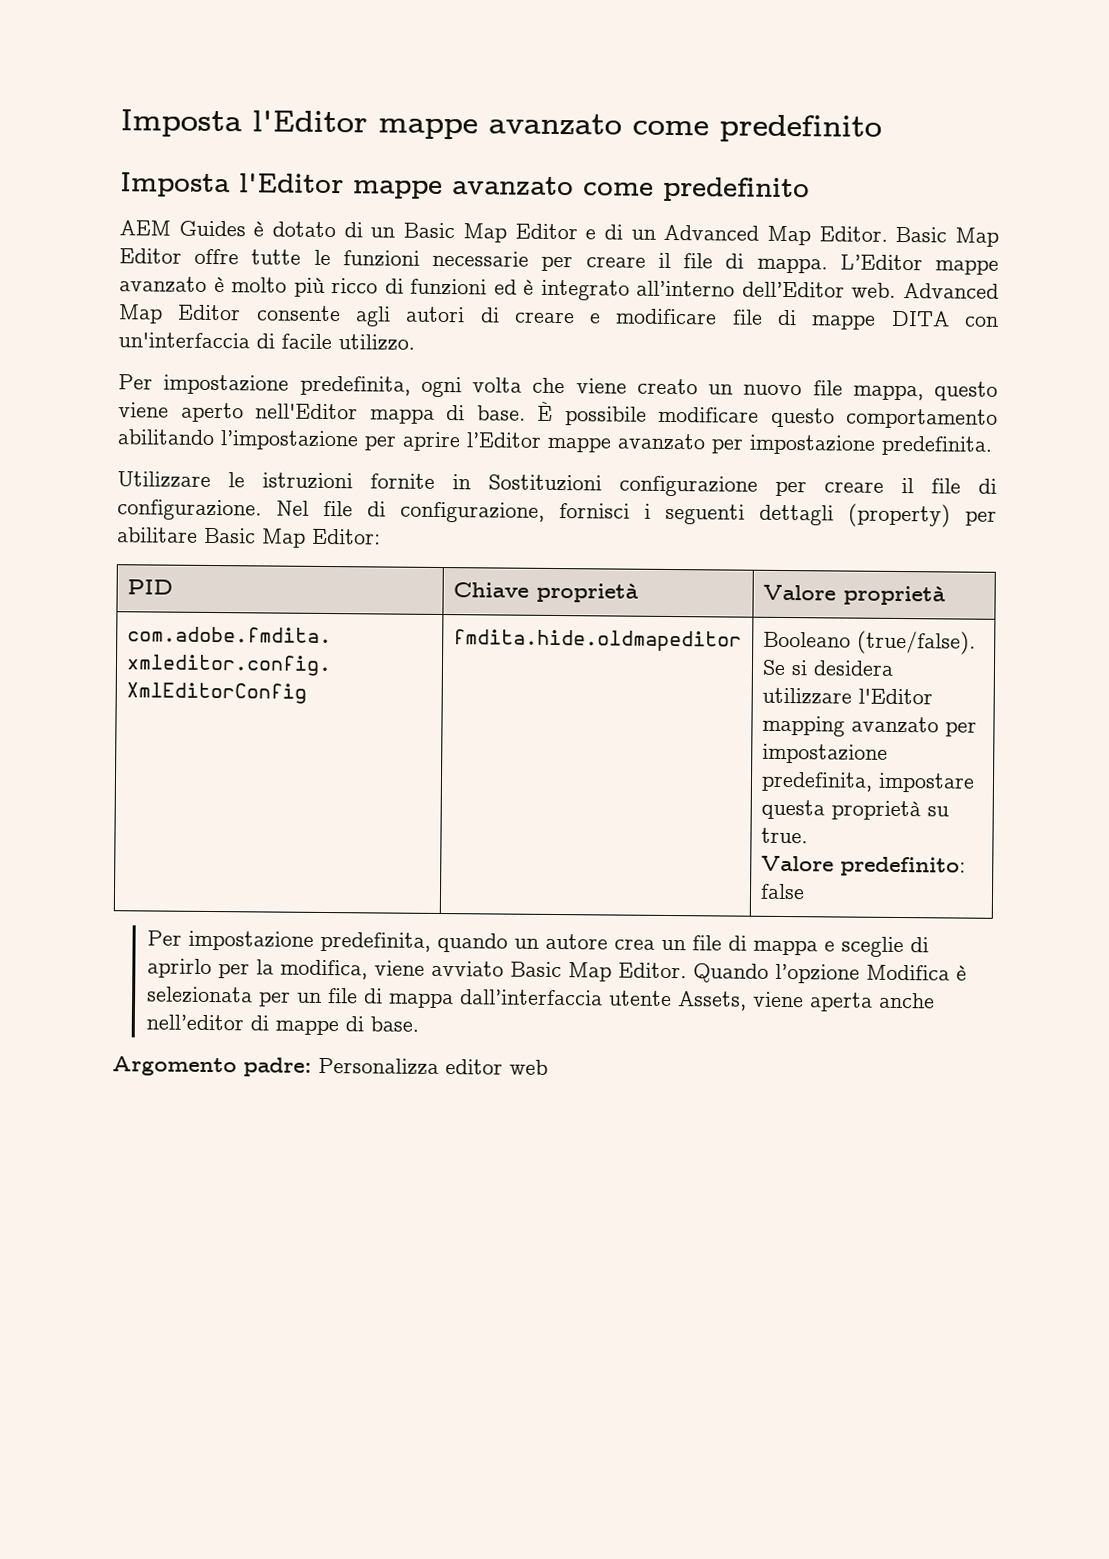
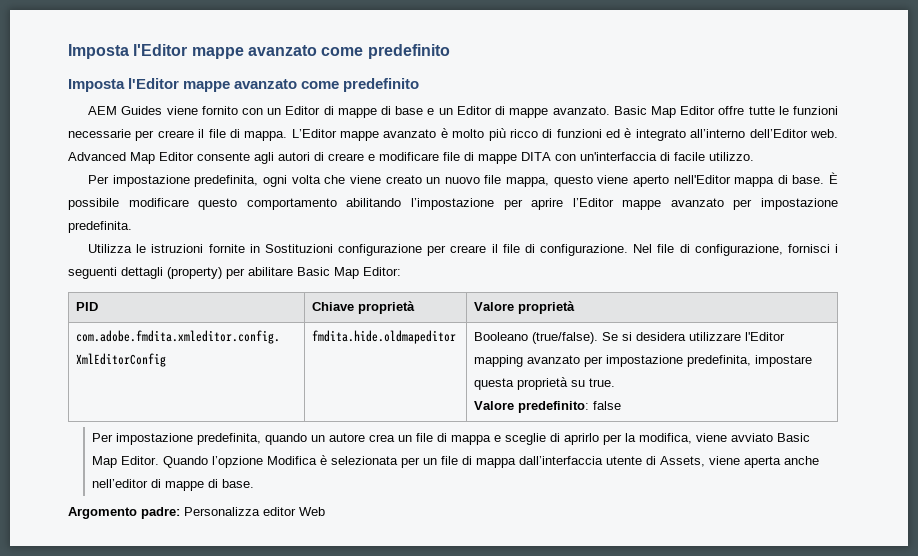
[253,221,888,246] è dotato di un Basic Map Editor e di un Advanced Map Editor. -> [166,106,610,118] viene fornito con un Editor di mappe di base e un Editor di mappe avanzato.
[117,471,211,488] Utilizzare -> [88,244,133,253] Utilizza
(673, 998) none -> [645,456,656,465] di
[509,1059,548,1075] web -> [299,507,325,516] Web

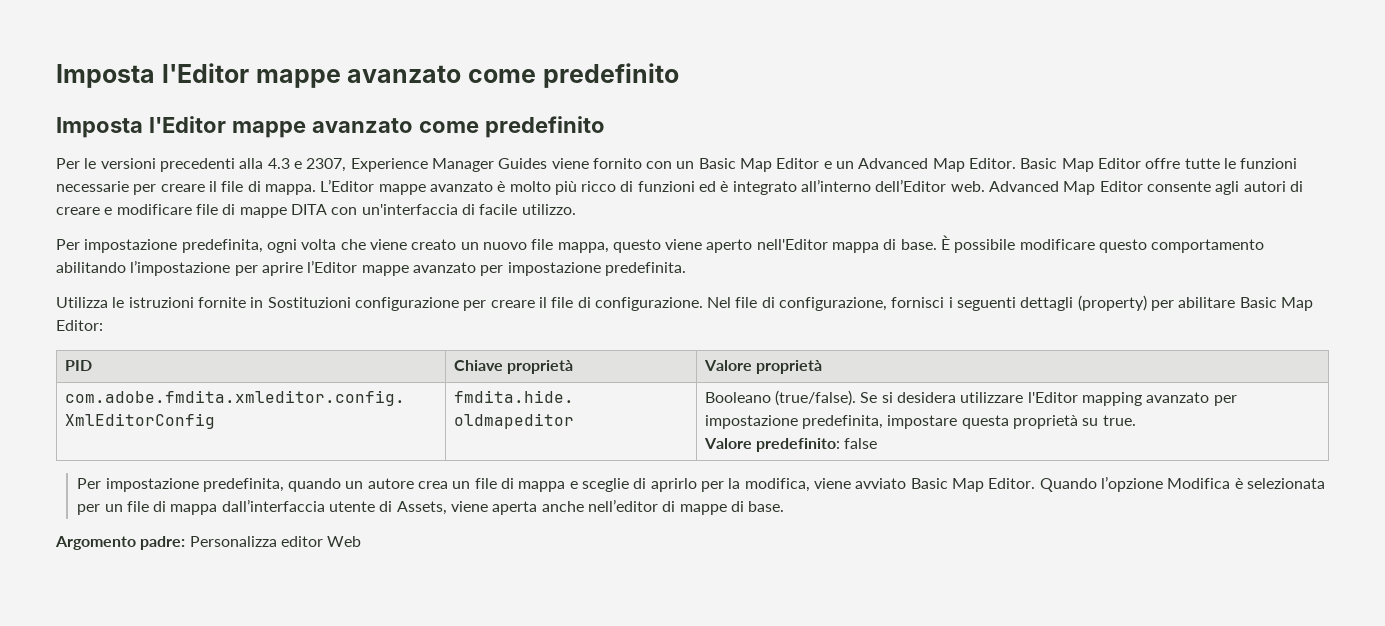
[88,106,118,115] AEM -> [56,158,494,172] Per le versioni precedenti alla 4.3 e 2307, Experience Manager
[285,106,610,118] Editor di mappe di base e un Editor di mappe avanzato. -> [698,158,1017,172] Basic Map Editor e un Advanced Map Editor.

